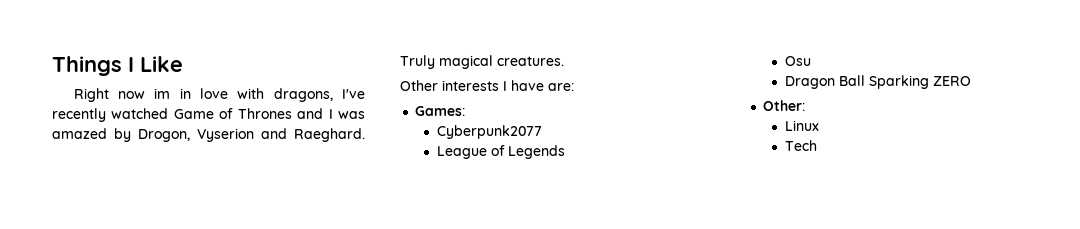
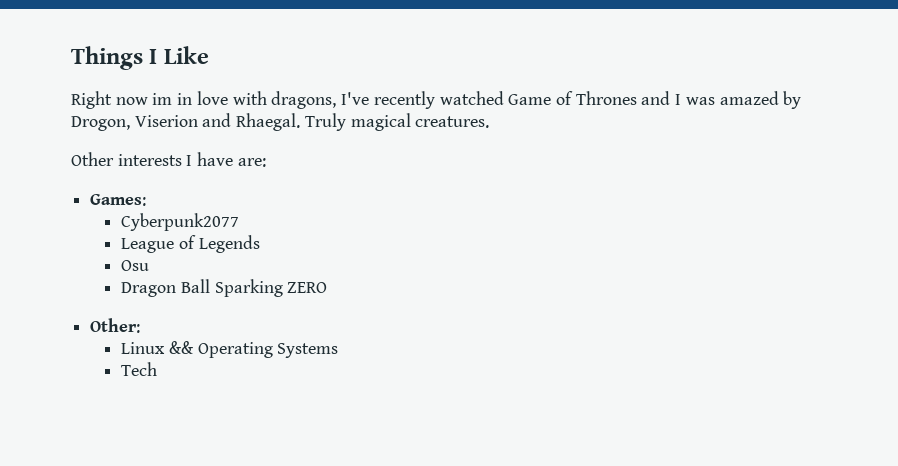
[197,128,365,142] Vyserion and Raeghard. -> [134,113,301,131] Viserion and Rhaegal.
(820, 125) none -> [168,341,339,358] && Operating Systems

